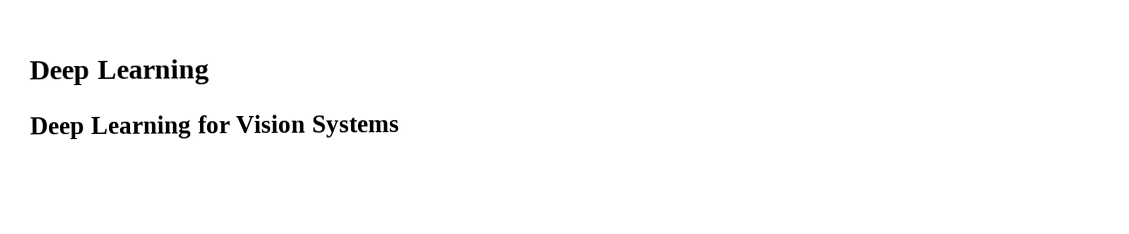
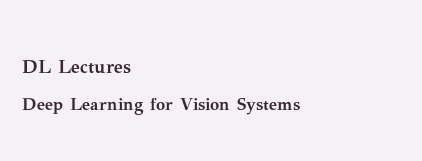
[29,59,209,86] Deep Learning -> [22,60,131,74] DL Lectures

